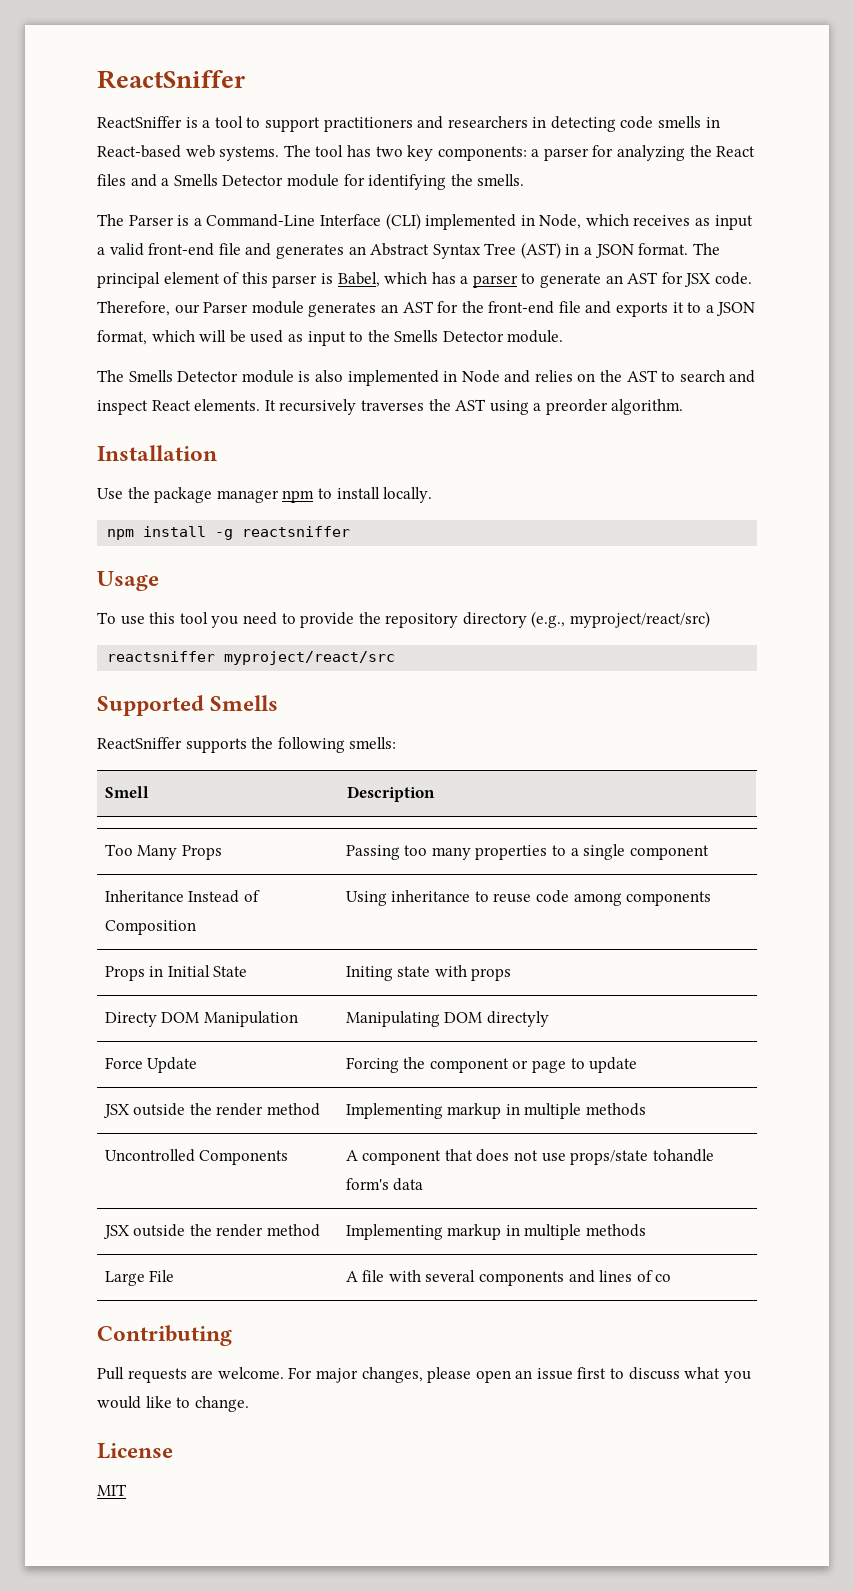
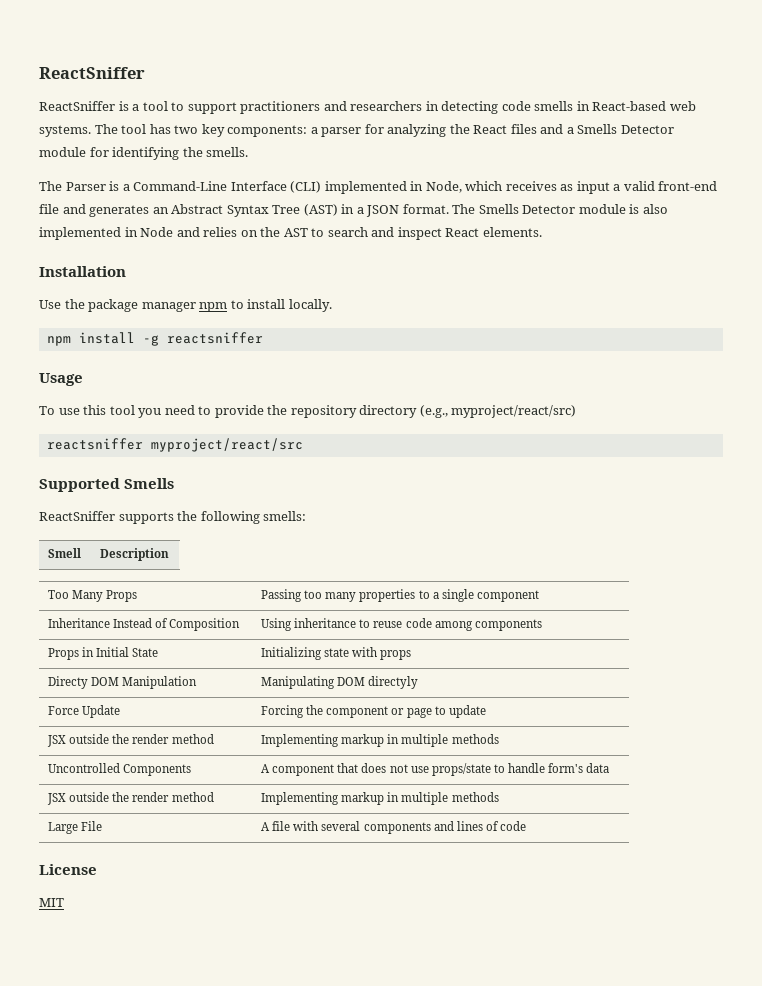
[97,272,753,288] [97,301,756,317] [97,330,564,346] [97,370,124,382] principal element of this parser is Babel, which has a parser to generate an AST for JSX code. Therefore, our Parser module generates an AST for the front-end file and exports it to a JSON format, which will be used as input to the Smells Detector module. // The -> (476, 209) none
[264,399,684,415] It recursively traverses the AST using a preorder algorithm. -> (542, 232) none
[345,966,393,981] Initing -> [261,647,323,660] Initializing
[652,1149,714,1162] tohandle -> [493,763,545,773] to handle
[655,1274,672,1282] [97,1325,232,1346] [97,1367,751,1383] [97,1396,249,1412] co // Contributing // Pull requests are welcome. For major changes, please open an issue first to discuss what you would like to change. -> [499,821,526,831] code

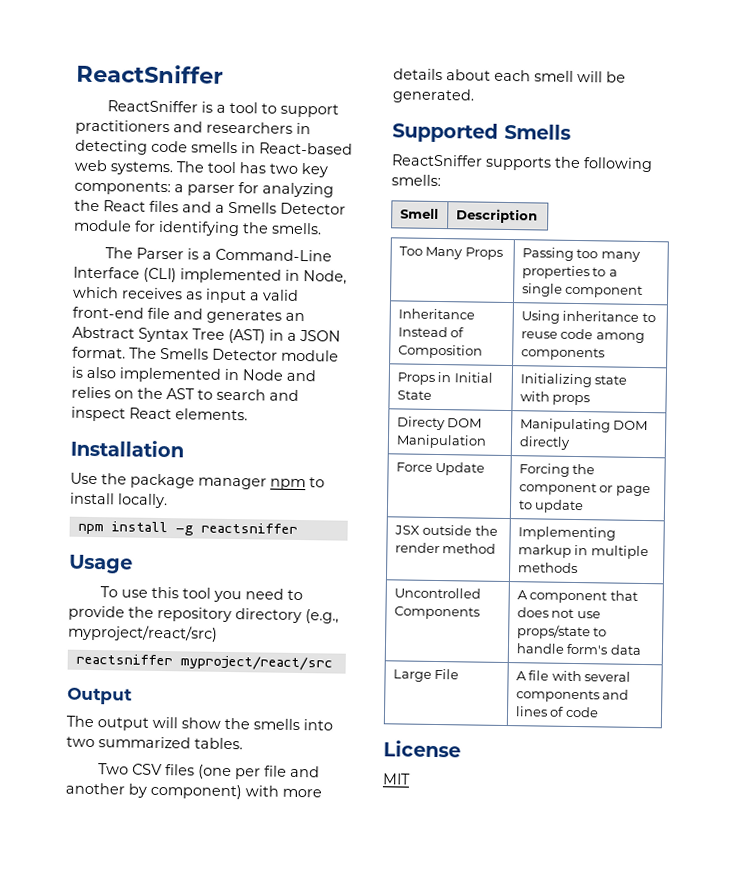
(303, 445) none -> [67,687,133,705] [66,715,333,731] [66,736,243,750] [98,763,321,780] [65,782,322,800] [393,68,626,83] [392,88,475,104] // Output // The output will show the smells into two summarized tables. // Two CSV files (one per file and another by component) with more details about each smell will be generated.
[368,676,419,689] directyly -> [518,436,571,450] directly
[47,792,214,805] [261,792,499,805] // JSX outside the render method | Implementing markup in multiple methods -> (642, 649) none

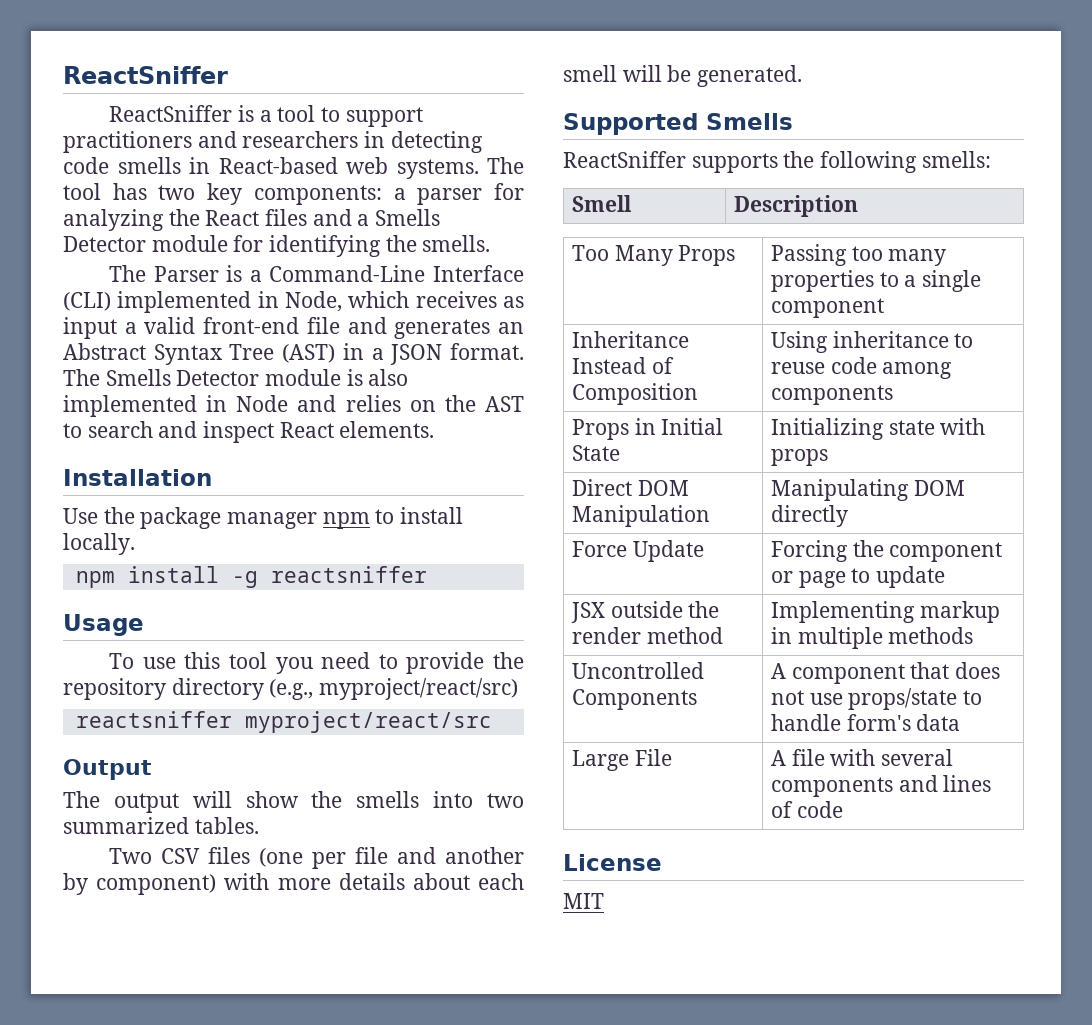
[396,416,446,431] Directy -> [571,479,632,496] Direct

